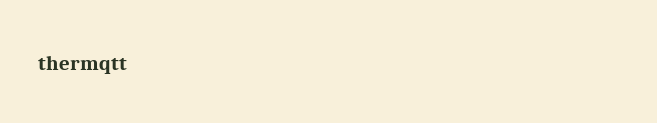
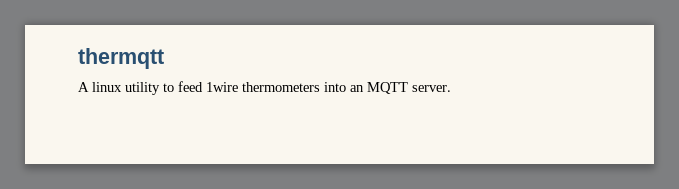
(127, 64) none -> [78,81,451,95] // A linux utility to feed 1wire thermometers into an MQTT server.

